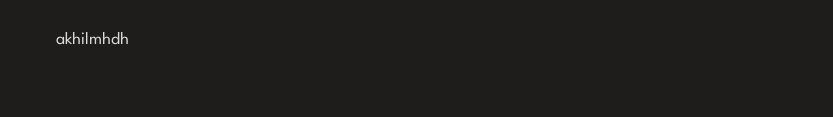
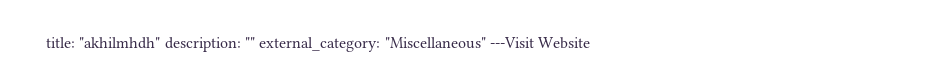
[56,31,129,45] akhilmhdh -> [46,37,591,52] title: "akhilmhdh" description: "" external_category: "Miscellaneous" ---Visit Website

